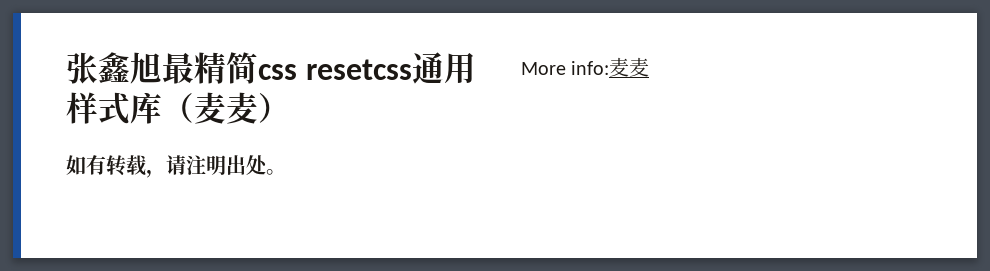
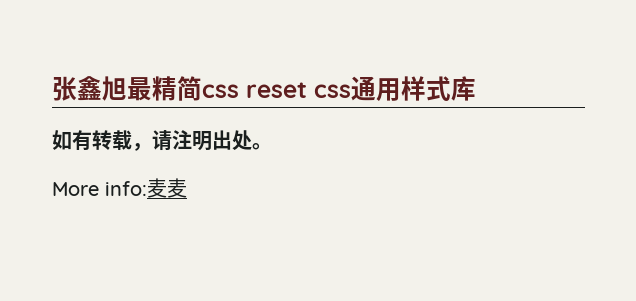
[305,59,412,80] resetcss -> [246,82,351,98] reset css
[162,92,290,124] （麦麦） -> (476, 88) none

